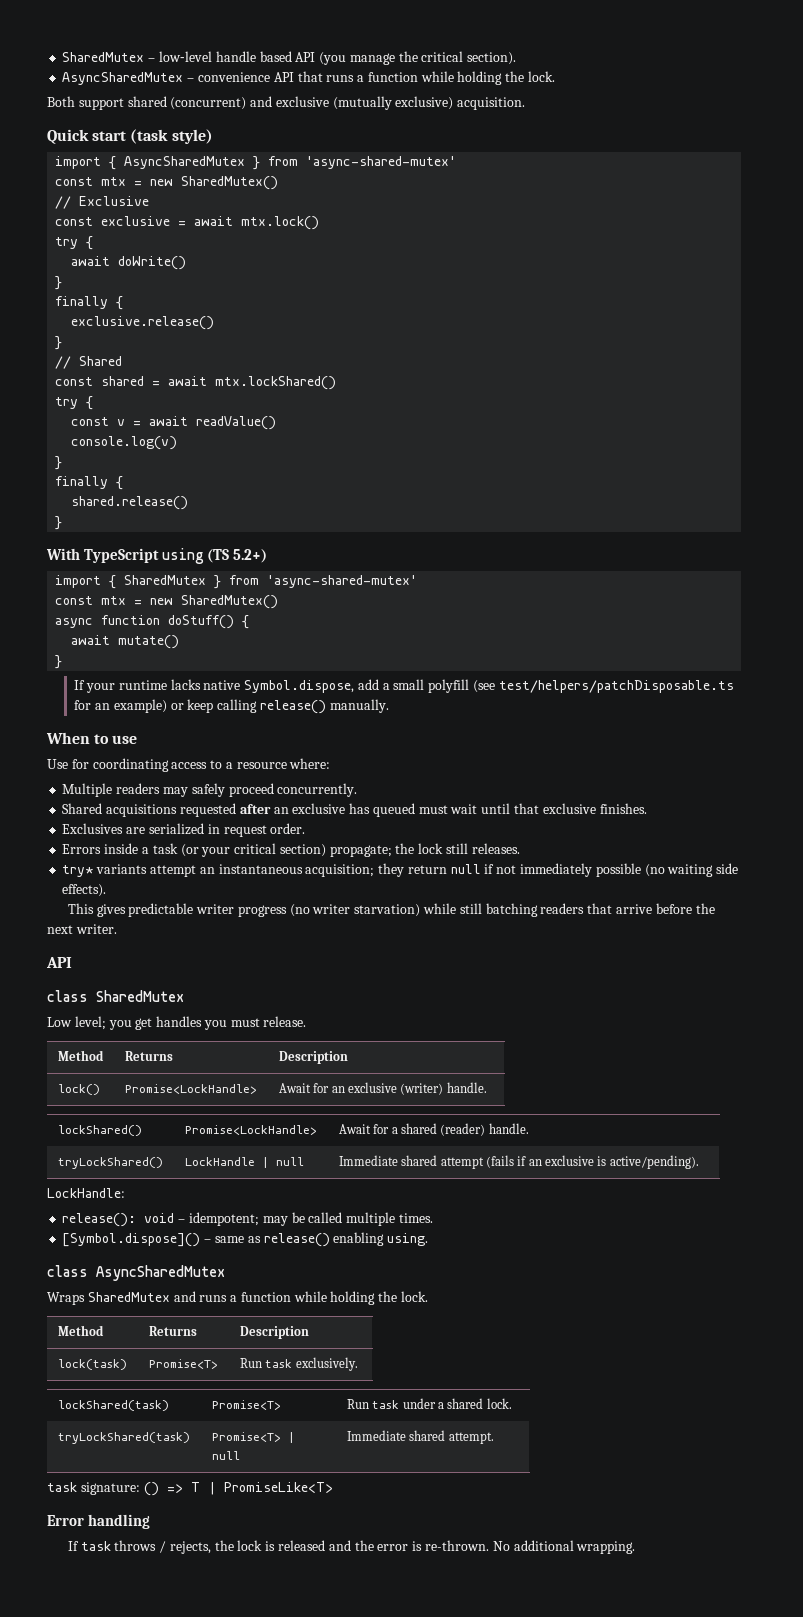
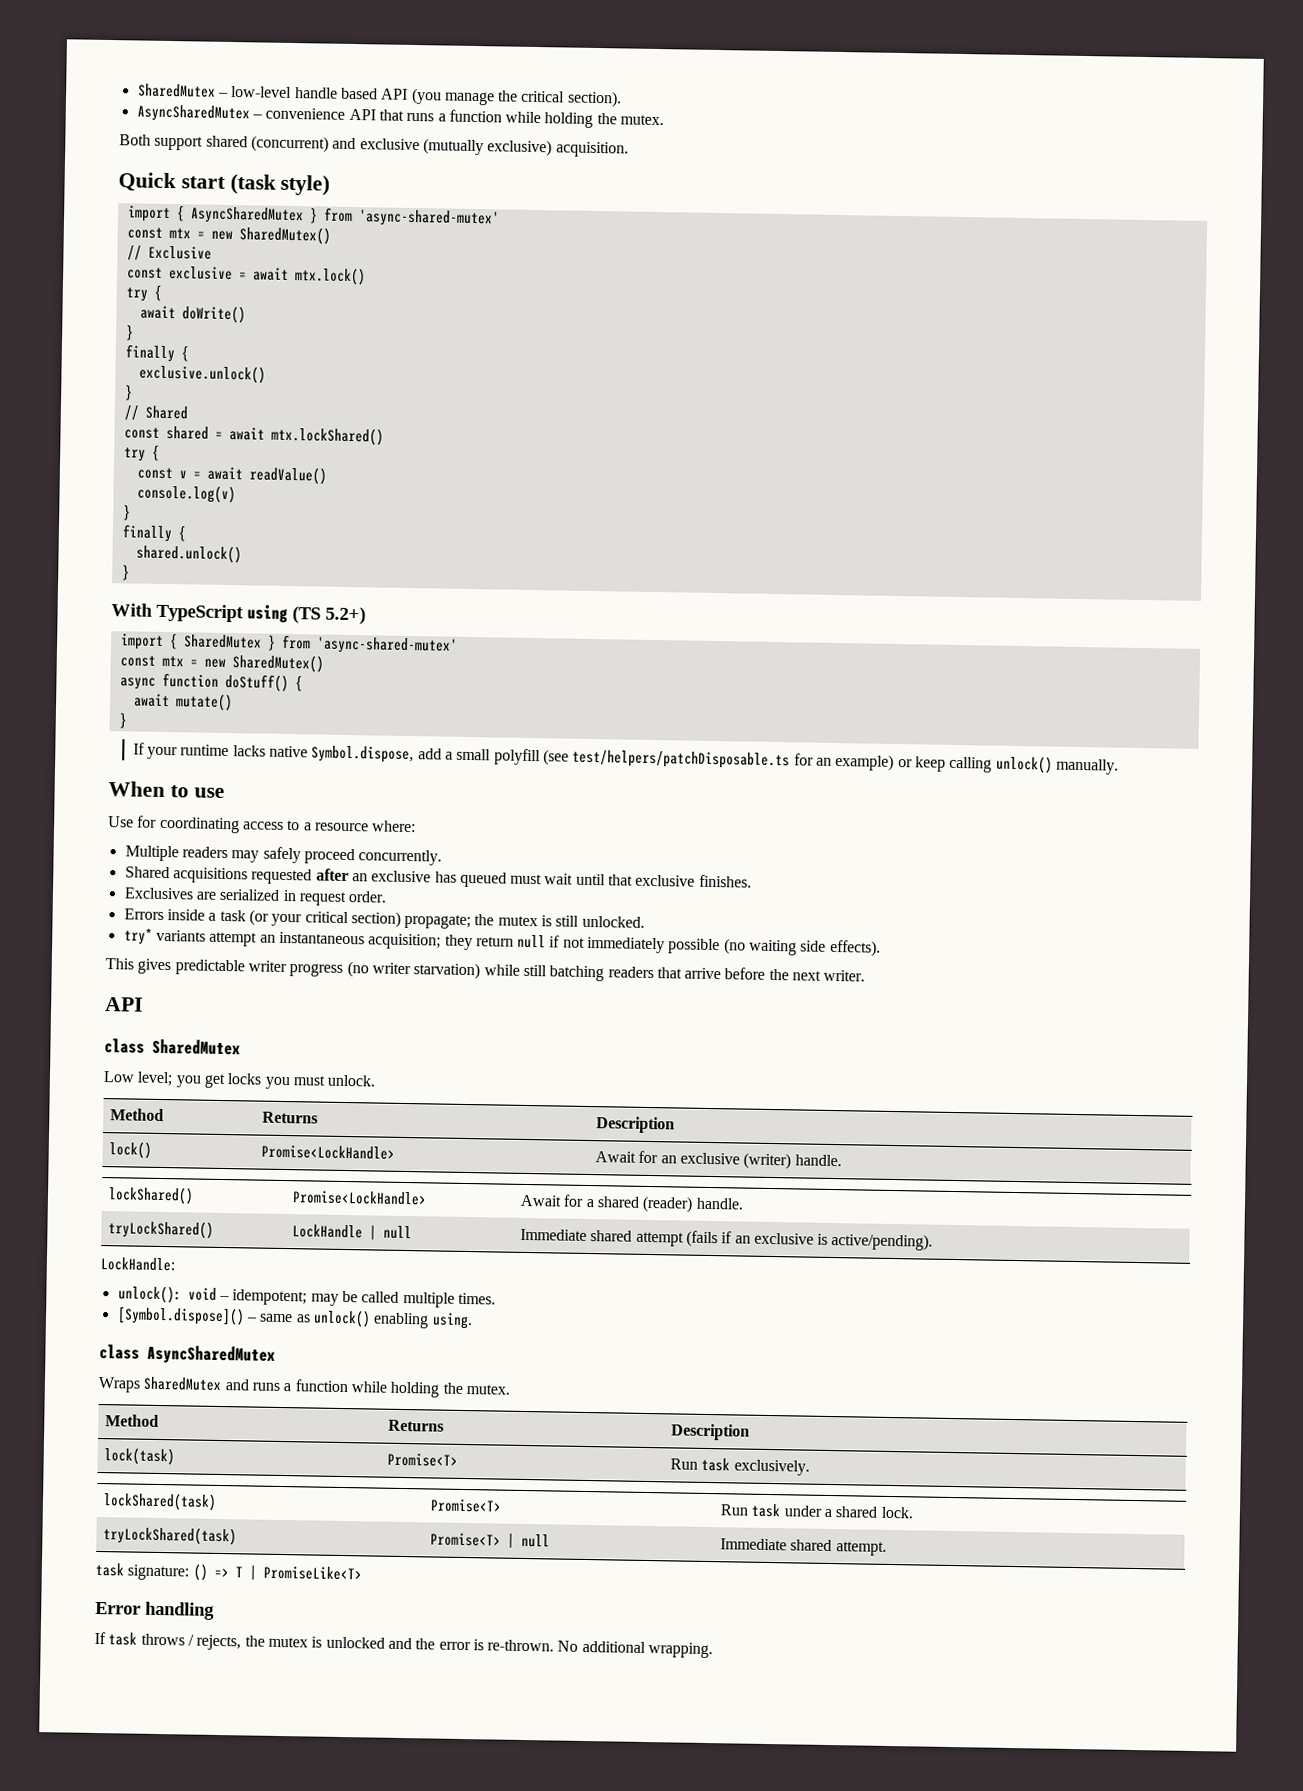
[527,71,555,82] lock. -> [620,114,665,126] mutex.
[71,316,215,330] exclusive.release() -> [138,364,266,384] exclusive.unlock()
[71,496,189,510] shared.release() -> [135,544,242,564] shared.unlock()
[259,700,326,714] release() -> [995,755,1053,774] unlock()
[418,843,520,854] lock still releases. -> [497,915,645,928] mutex is still unlocked.
[156,1016,203,1027] handles -> [227,1073,263,1085] locks
[263,1016,307,1027] release. -> [327,1074,377,1087] unlock.
[62,1213,137,1227] release(): -> [117,1285,182,1304] unlock():
[263,1233,330,1247] release() -> [312,1309,371,1328] unlock()
[401,1291,429,1302] lock. -> [465,1384,510,1395] mutex.
[237,1540,326,1551] lock is released -> [267,1636,385,1649] mutex is unlocked

